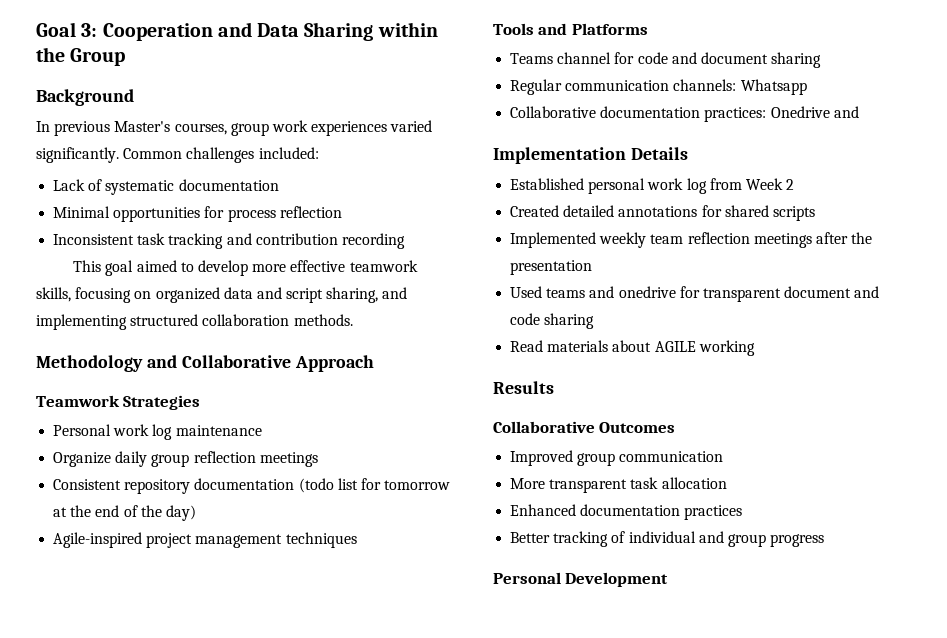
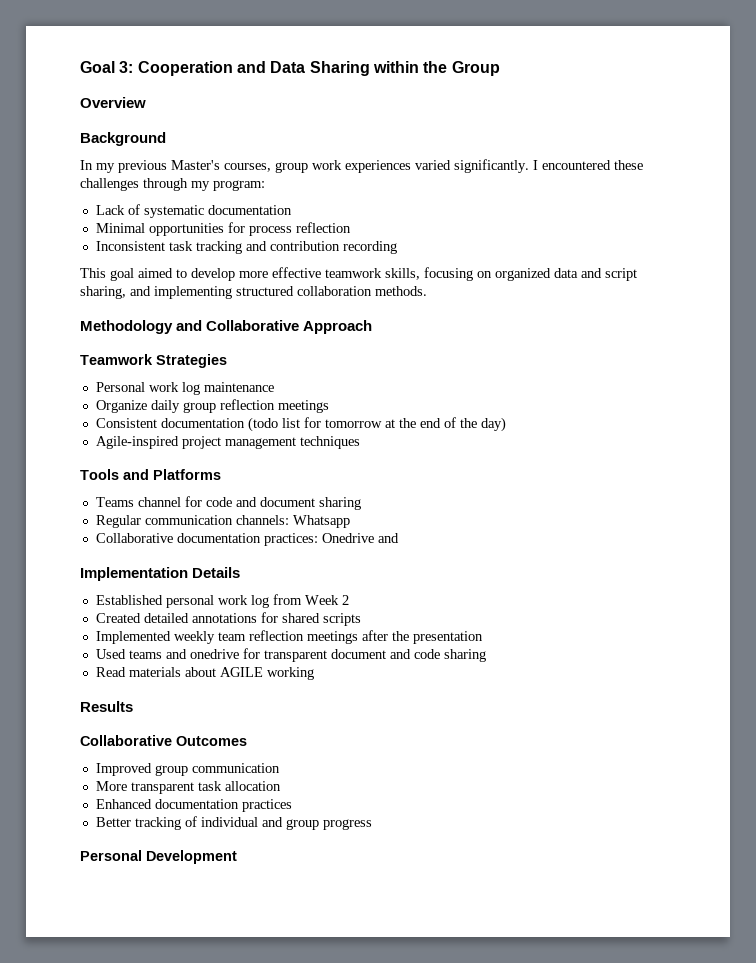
(126, 57) none -> [80,97,146,108] // Overview
(50, 126) none -> [96,163,115,173] my
[123,147,319,163] Common challenges included: -> [533,160,643,170] [80,178,265,191] I encountered these challenges through my program:
[124,479,191,494] repository -> (157, 423) none

